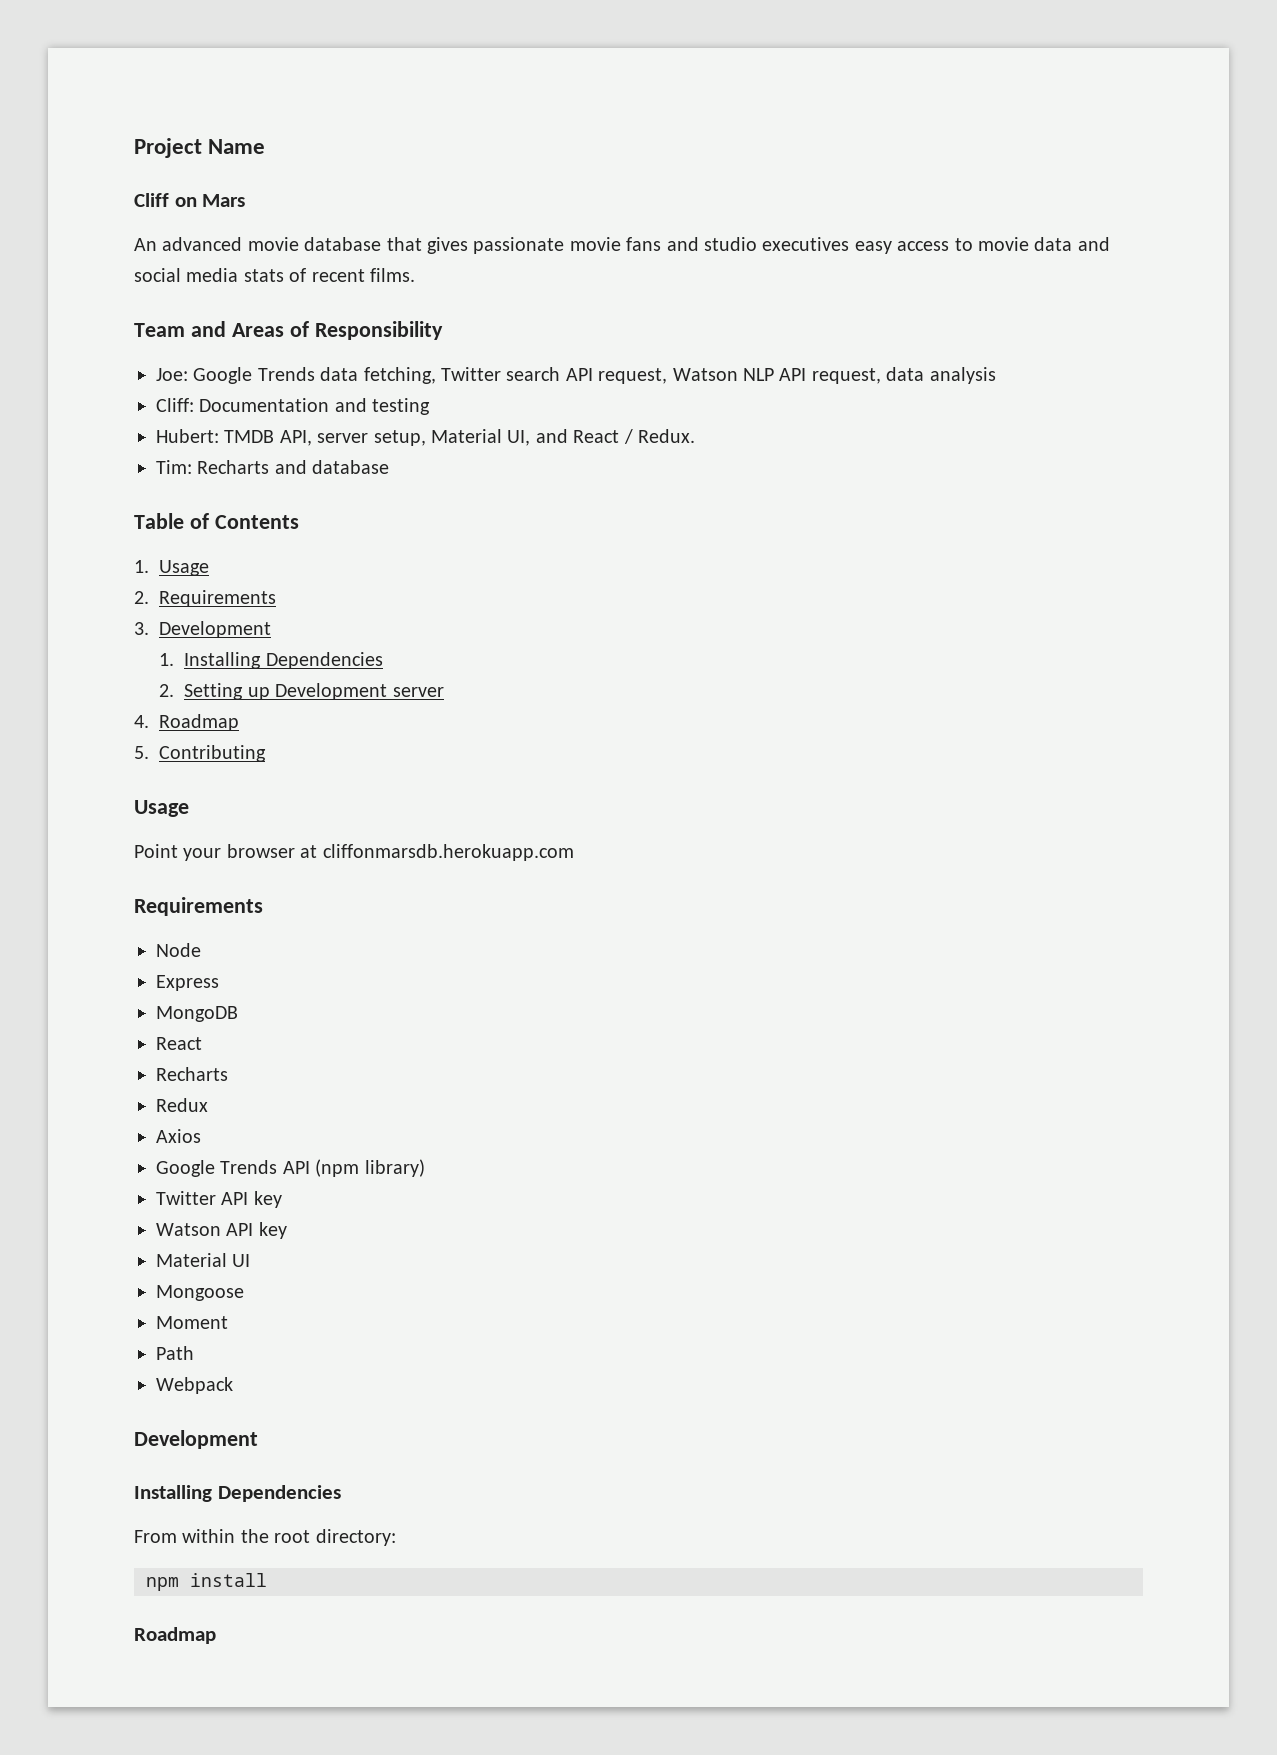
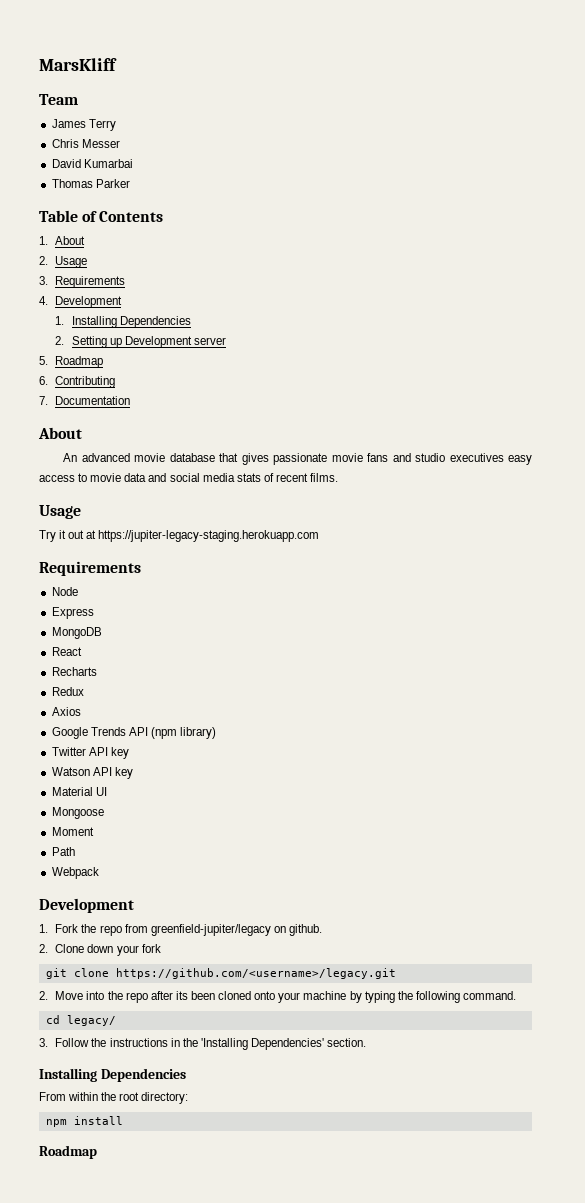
[134,138,266,158] [134,193,246,207] Project Name // Cliff on Mars -> [39,58,117,71] [39,94,78,105] [51,119,116,131] [51,139,120,148] [51,159,133,168] [51,179,130,188] [39,210,164,222] [39,236,86,245] [39,256,88,268] [39,276,126,288] [39,296,123,308] [55,316,191,328] [55,336,227,348] [39,356,104,368] [39,376,116,388] [39,396,131,405] [38,427,82,439] MarsKliff // Team // James Terry // Chris Messer // David Kumarbai // Thomas Parker // Table of Contents // 1. About // 2. Usage // 3. Requirements // 4. Development // 1. Installing Dependencies // 2. Setting up Development server // 5. Roadmap // 6. Contributing // 7. Documentation // About
[134,321,443,340] [156,367,996,384] [156,398,431,415] [156,429,695,446] [156,460,390,474] [134,513,299,529] [134,560,210,576] [134,590,277,607] [134,621,272,638] [159,652,383,669] [159,683,444,700] [134,714,240,731] [134,745,267,762] [134,800,189,817] [134,844,574,861] Team and Areas of Responsibility // Joe: Google Trends data fetching, Twitter search API request, Watson NLP API request, data analysis // Cliff: Documentation and testing // Hubert: TMDB API, server setup, Material UI, and React / Redux. // Tim: Recharts and database // Table of Contents // 1. Usage // 2. Requirements // 3. Development // 1. Installing Dependencies // 2. Setting up Development server // 4. Roadmap // 5. Contributing // Usage // Point your browser at cliffonmarsdb.herokuapp.com -> [39,505,81,519] [39,530,320,542] Usage // Try it out at https://jupiter-legacy-staging.herokuapp.com
(258, 1439) none -> [39,924,322,936] [39,944,161,956] [45,968,396,979] [39,991,516,1003] [45,1015,116,1026] [39,1038,367,1050] // 1. Fork the repo from greenfield-jupiter/legacy on github. // 2. Clone down your fork // git clone https://github.com/<username>/legacy.git // 2. Move into the repo after its been cloned onto your machine by typing the following command. // cd legacy/ // 3. Follow the instructions in the 'Installing Dependencies' section.

